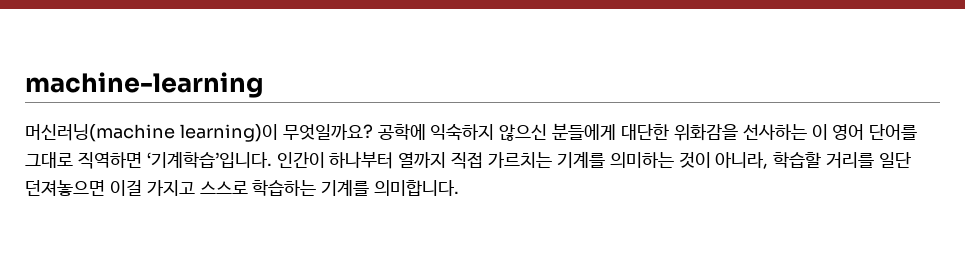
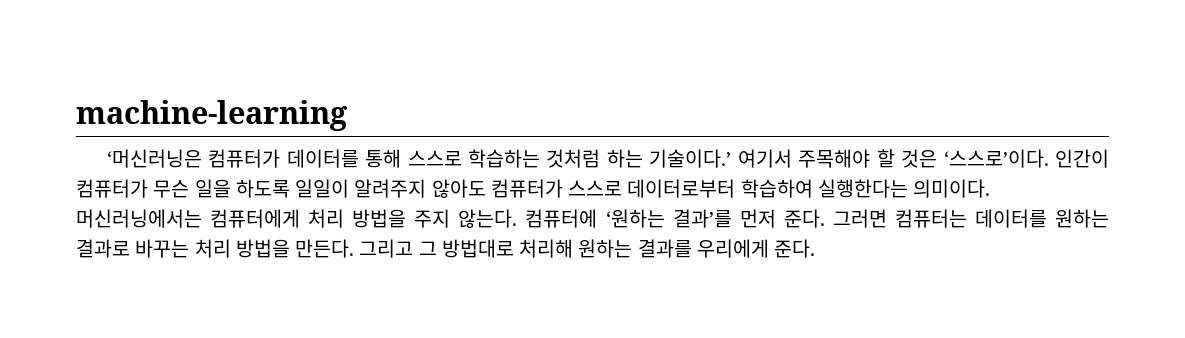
[25,123,918,142] [25,151,912,169] [25,179,460,196] 머신러닝(machine learning)이 무엇일까요? 공학에 익숙하지 않으신 분들에게 대단한 위화감을 선사하는 이 영어 단어를 그대로 직역하면 ‘기계학습’입니다. 인간이 하나부터 열까지 직접 가르치는 기계를 의미하는 것이 아니라, 학습할 거리를 일단 던져놓으면 이걸 가지고 스스로 학습하는 기계를 의미합니다. -> [106,149,1109,168] [76,179,991,198] [76,209,1109,228] [76,239,816,258] ‘머신러닝은 컴퓨터가 데이터를 통해 스스로 학습하는 것처럼 하는 기술이다.’ 여기서 주목해야 할 것은 ‘스스로’이다. 인간이 컴퓨터가 무슨 일을 하도록 일일이 알려주지 않아도 컴퓨터가 스스로 데이터로부터 학습하여 실행한다는 의미이다. 머신러닝에서는 컴퓨터에게 처리 방법을 주지 않는다. 컴퓨터에 ‘원하는 결과’를 먼저 준다. 그러면 컴퓨터는 데이터를 원하는 결과로 바꾸는 처리 방법을 만든다. 그리고 그 방법대로 처리해 원하는 결과를 우리에게 준다.

